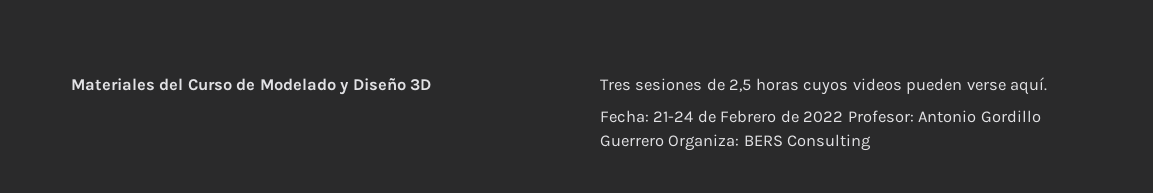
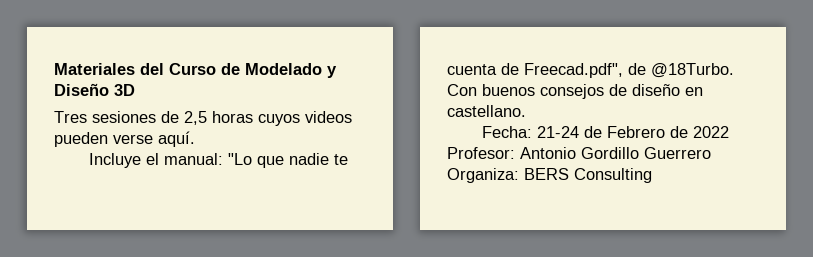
(1048, 86) none -> [88,153,348,168] [447,63,734,78] [447,84,703,99] [447,105,526,117] // Incluye el manual: "Lo que nadie te cuenta de Freecad.pdf", de @18Turbo. Con buenos consejos de diseño en castellano.

